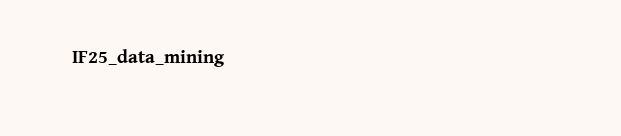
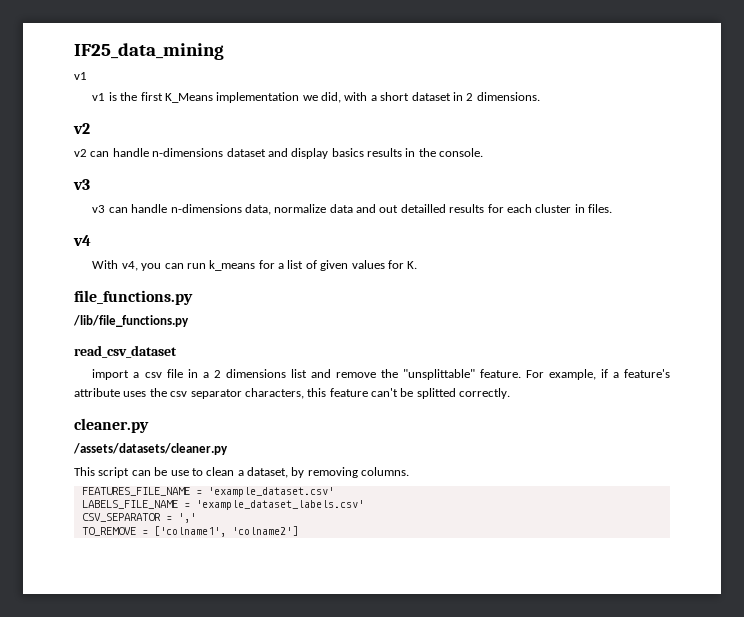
(225, 58) none -> [74,72,87,80] [92,92,540,103] [73,123,90,134] [74,148,484,159] [73,179,90,190] [92,204,613,215] [73,235,91,246] [92,260,418,271] [74,290,193,305] [73,315,189,327] [74,345,177,358] [92,369,670,380] [74,388,511,399] [74,418,149,433] [73,443,228,455] [74,467,410,478] [81,487,334,497] [81,500,364,510] [81,513,196,523] [81,526,298,537] // v1 // v1 is the first K_Means implementation we did, with a short dataset in 2 dimensions. // v2 // v2 can handle n-dimensions dataset and display basics results in the console. // v3 // v3 can handle n-dimensions data, normalize data and out detailled results for each cluster in files. // v4 // With v4, you can run k_means for a list of given values for K. // file_functions.py // /lib/file_functions.py // read_csv_dataset // import a csv file in a 2 dimensions list and remove the "unsplittable" feature. For example, if a feature's attribute uses the csv separator characters, this feature can't be splitted correctly. // cleaner.py // /assets/datasets/cleaner.py // This script can be use to clean a dataset, by removing columns. // FEATURES_FILE_NAME = 'example_dataset.csv' // LABELS_FILE_NAME = 'example_dataset_labels.csv' // CSV_SEPARATOR = ',' // TO_REMOVE = ['colname1', 'colname2']

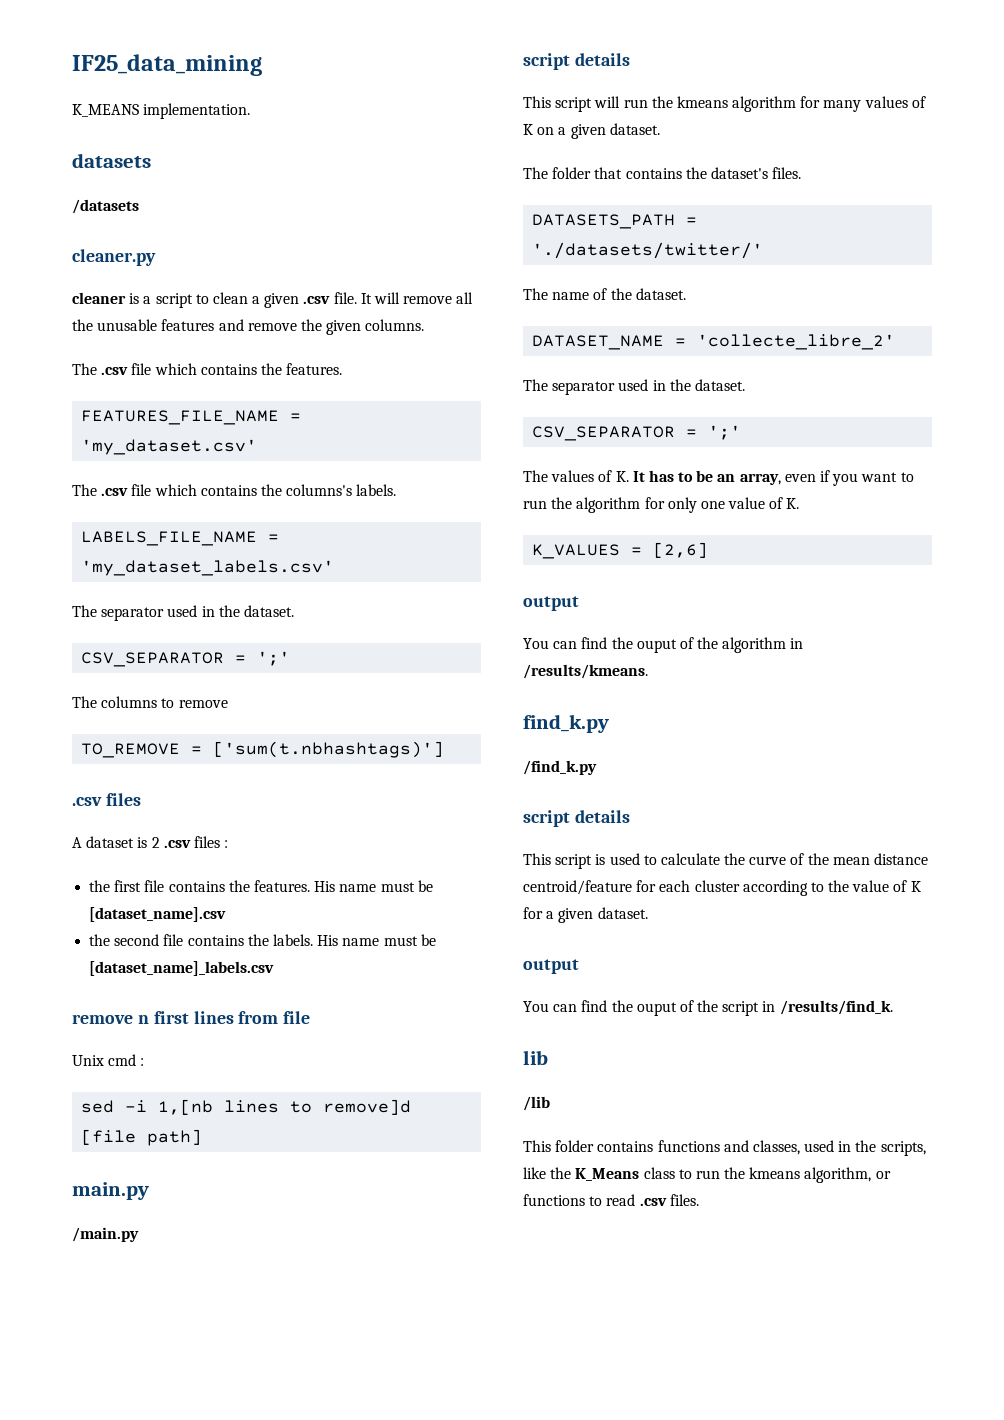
[74,72,87,80] [92,92,540,103] [73,123,90,134] [74,148,484,159] [73,179,90,190] [92,204,613,215] [73,235,91,246] [92,260,418,271] [74,290,193,305] [73,315,189,327] [74,345,177,358] [92,369,670,380] [74,388,511,399] [74,418,149,433] [73,443,228,455] [74,467,410,478] [81,487,334,497] [81,500,364,510] [81,513,196,523] [81,526,298,537] v1 // v1 is the first K_Means implementation we did, with a short dataset in 2 dimensions. // v2 // v2 can handle n-dimensions dataset and display basics results in the console. // v3 // v3 can handle n-dimensions data, normalize data and out detailled results for each cluster in files. // v4 // With v4, you can run k_means for a list of given values for K. // file_functions.py // /lib/file_functions.py // read_csv_dataset // import a csv file in a 2 dimensions list and remove the "unsplittable" feature. For example, if a feature's attribute uses the csv separator characters, this feature can't be splitted correctly. // cleaner.py // /assets/datasets/cleaner.py // This script can be use to clean a dataset, by removing columns. // FEATURES_FILE_NAME = 'example_dataset.csv' // LABELS_FILE_NAME = 'example_dataset_labels.csv' // CSV_SEPARATOR = ',' // TO_REMOVE = ['colname1', 'colname2'] -> [72,103,251,119] [72,153,151,168] [72,199,139,214] [72,249,156,266] [72,292,474,308] [72,319,425,335] [72,363,343,375] [81,410,302,425] [81,439,258,455] [72,484,397,496] [81,531,280,546] [81,560,335,576] [72,605,294,621] [81,651,291,667] [72,696,228,708] [81,741,445,758] [72,793,141,806] [72,836,229,848] [89,880,433,892] [89,907,227,922] [89,934,436,946] [89,961,275,976] [72,1011,311,1024] [72,1054,145,1066] [81,1099,412,1115] [81,1129,203,1146] [72,1182,149,1200] [72,1227,139,1242] [523,53,630,70] [523,96,926,112] [523,123,660,139] [523,167,802,179] [532,214,698,229] [532,242,764,259] [523,288,686,300] [532,334,896,350] [523,379,745,395] [532,425,742,441] [523,470,914,486] [523,497,800,513] [532,542,709,559] [523,596,579,611] [523,637,804,653] [523,664,648,679] [523,714,609,733] [523,760,597,775] [523,810,630,827] [523,853,929,869] [523,880,921,896] [523,907,648,923] [523,959,579,974] [523,1000,893,1016] [523,1050,548,1065] [523,1096,550,1111] [523,1140,926,1156] [523,1167,891,1183] [523,1194,699,1206] K_MEANS implementation. // datasets // /datasets // cleaner.py // cleaner is a script to clean a given .csv file. It will remove all the unusable features and remove the given columns. // The .csv file which contains the features. // FEATURES_FILE_NAME = 'my_dataset.csv' // The .csv file which contains the columns's labels. // LABELS_FILE_NAME = 'my_dataset_labels.csv' // The separator used in the dataset. // CSV_SEPARATOR = ';' // The columns to remove // TO_REMOVE = ['sum(t.nbhashtags)'] // .csv files // A dataset is 2 .csv files : // the first file contains the features. His name must be [dataset_name].csv // the second file contains the labels. His name must be [dataset_name]_labels.csv // remove n first lines from file // Unix cmd : // sed -i 1,[nb lines to remove]d [file path] // main.py // /main.py // script details // This script will run the kmeans algorithm for many values of K on a given dataset. // The folder that contains the dataset's files. // DATASETS_PATH = './datasets/twitter/' // The name of the dataset. // DATASET_NAME = 'collecte_libre_2' // The separator used in the dataset. // CSV_SEPARATOR = ';' // The values of K. It has to be an array, even if you want to run the algorithm for only one value of K. // K_VALUES = [2,6] // output // You can find the ouput of the algorithm in /results/kmeans. // find_k.py // /find_k.py // script details // This script is used to calculate the curve of the mean distance centroid/feature for each cluster according to the value of K for a given dataset. // output // You can find the ouput of the script in /results/find_k. // lib // /lib // This folder contains functions and classes, used in the scripts, like the K_Means class to run the kmeans algorithm, or functions to read .csv files.

